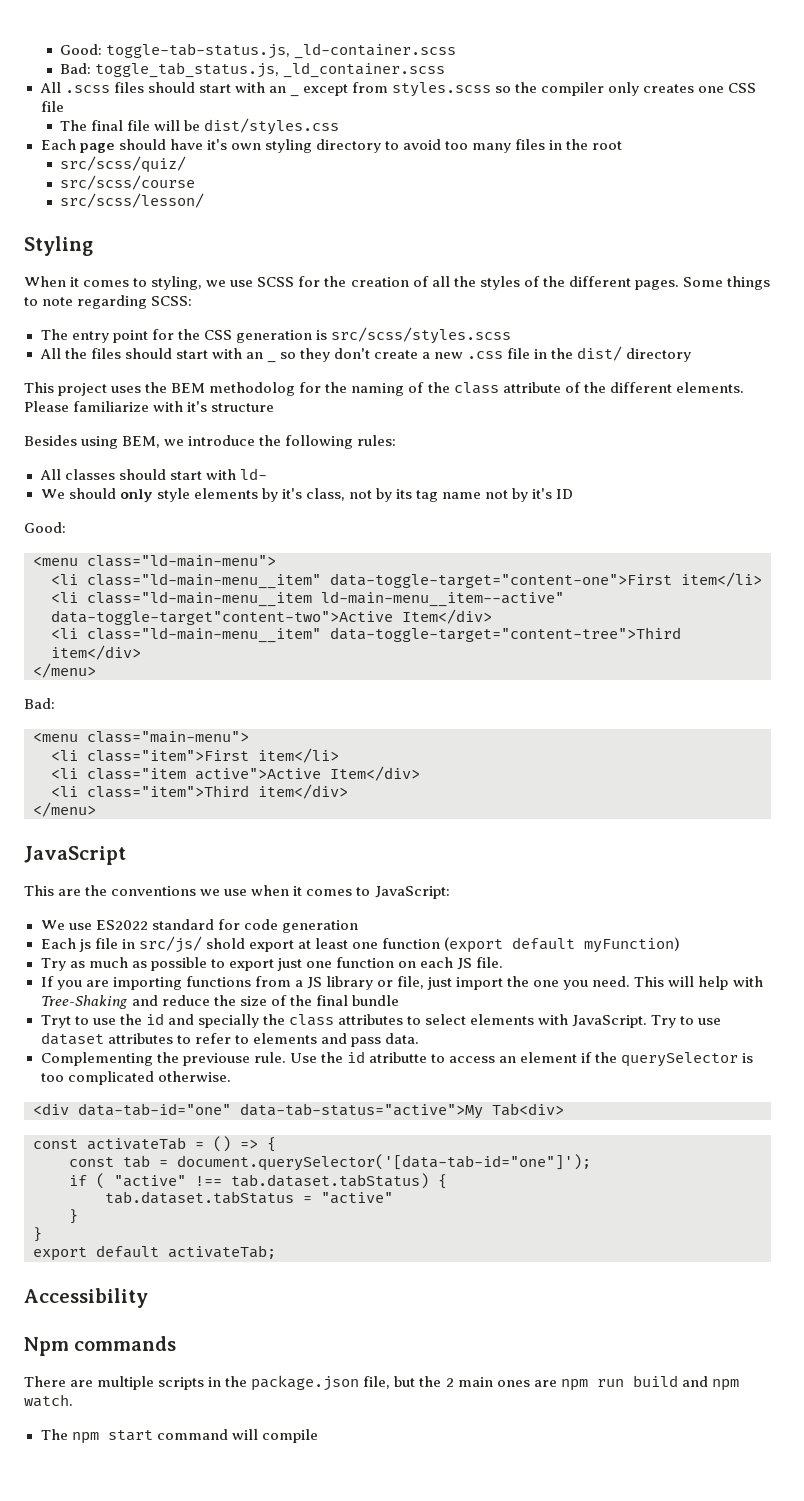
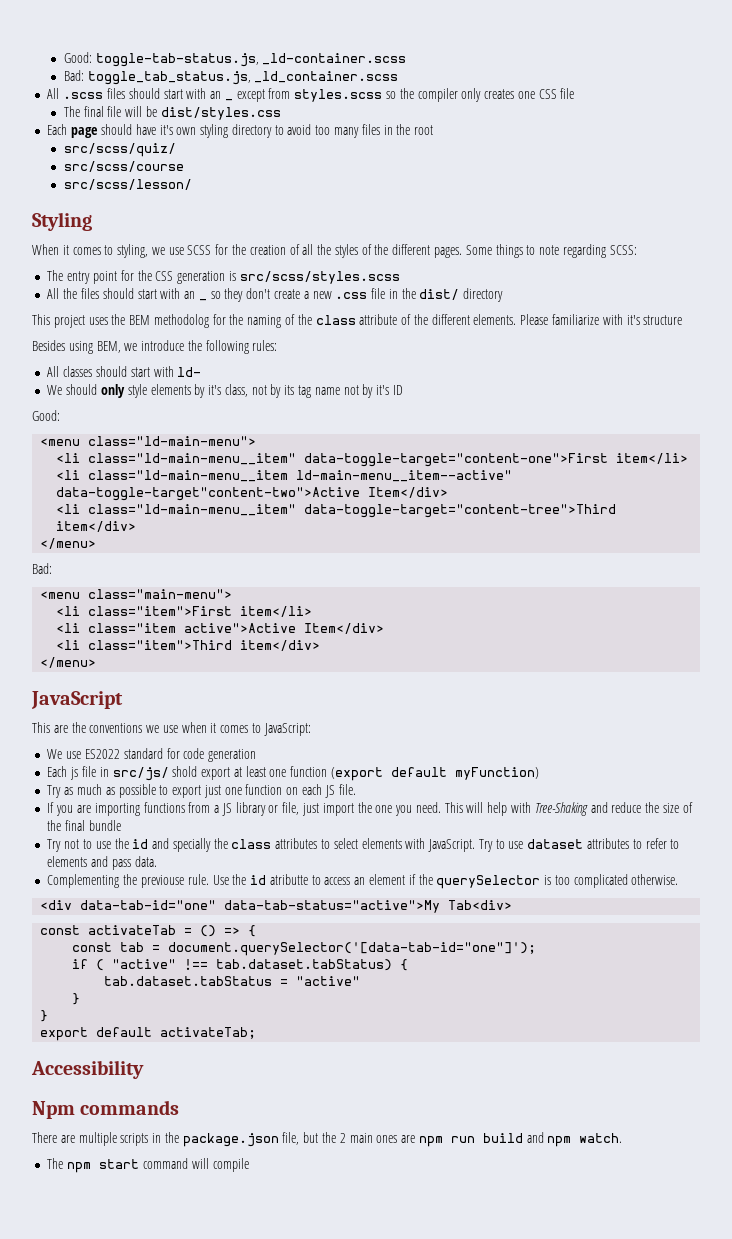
[40,1015,71,1028] Tryt -> [47,839,80,852] Try not

